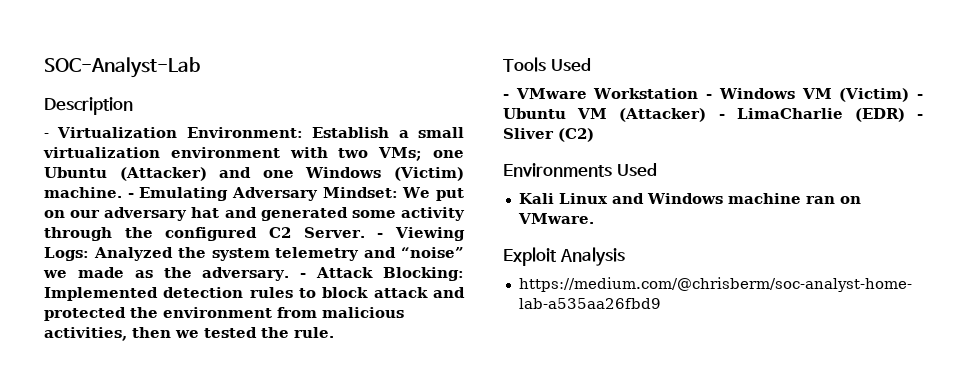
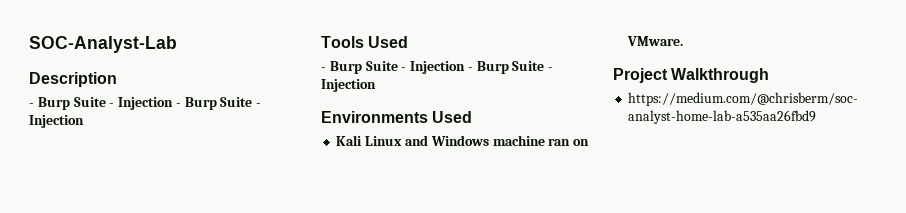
[57,127,464,138] [43,147,465,161] [44,167,464,181] [44,187,464,201] [44,207,465,221] [44,227,465,241] [44,247,464,261] [43,267,464,281] [44,287,465,301] [44,307,404,321] [44,327,334,341] [503,57,591,72] [503,88,923,102] [503,108,923,122] [503,128,594,142] Virtualization Environment: Establish a small virtualization environment with two VMs; one Ubuntu (Attacker) and one Windows (Victim) machine. - Emulating Adversary Mindset: We put on our adversary hat and generated some activity through the configured C2 Server. - Viewing Logs: Analyzed the system telemetry and “noise” we made as the adversary. - Attack Blocking: Implemented detection rules to block attack and protected the environment from malicious activities, then we tested the rule. // Tools Used // - VMware Workstation - Windows VM (Victim) - Ubuntu VM (Attacker) - LimaCharlie (EDR) - Sliver (C2) -> [37,97,262,110] [29,115,84,128] [321,36,409,48] [321,61,554,74] [321,79,376,92] Burp Suite - Injection - Burp Suite - Injection // Tools Used // - Burp Suite - Injection - Burp Suite - Injection
[503,247,625,266] Exploit Analysis -> [613,68,770,83] Project Walkthrough

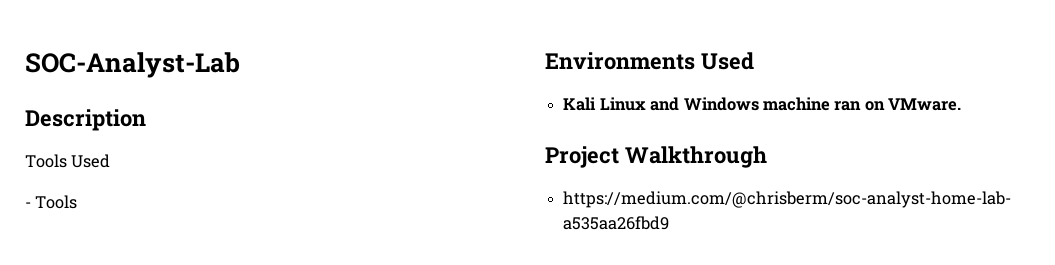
[29,97,262,110] [29,115,84,128] [321,36,409,48] [321,61,554,74] [321,79,376,92] - Burp Suite - Injection - Burp Suite - Injection // Tools Used // - Burp Suite - Injection - Burp Suite - Injection -> [25,154,111,168] [25,195,78,209] Tools Used // - Tools

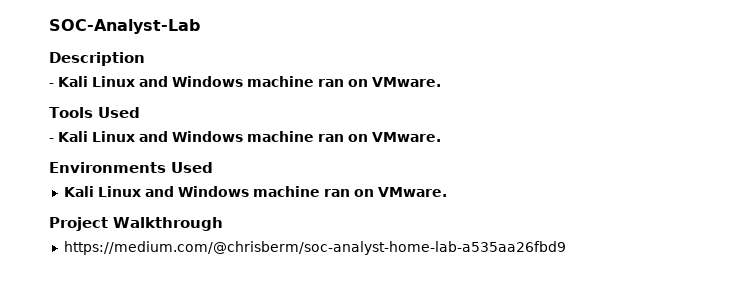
[25,154,111,168] [25,195,78,209] Tools Used // - Tools -> [49,76,441,87] [49,107,140,118] [49,131,441,142] - Kali Linux and Windows machine ran on VMware. // Tools Used // - Kali Linux and Windows machine ran on VMware.

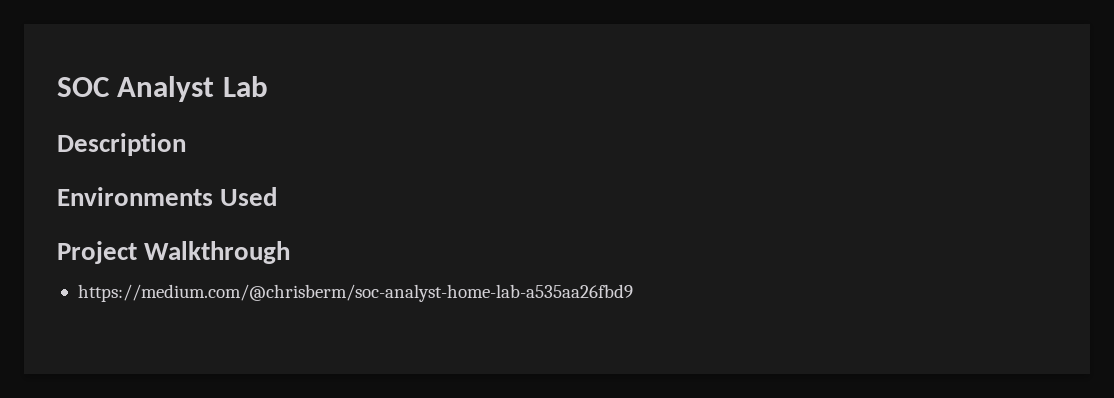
[49,19,200,34] [49,52,145,66] [49,76,441,87] [49,107,140,118] [49,131,441,142] [49,162,213,173] [63,186,447,197] SOC-Analyst-Lab // Description // - Kali Linux and Windows machine ran on VMware. // Tools Used // - Kali Linux and Windows machine ran on VMware. // Environments Used // Kali Linux and Windows machine ran on VMware. -> [57,76,268,102] [57,133,186,156] [57,187,278,206] SOC Analyst Lab // Description // Environments Used

